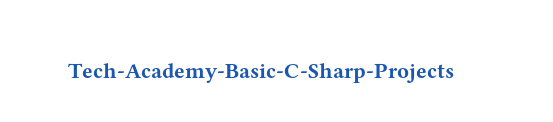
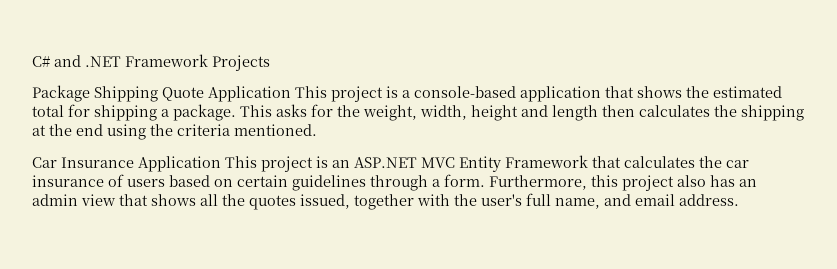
[68,63,454,83] Tech-Academy-Basic-C-Sharp-Projects -> [32,54,270,71] [32,85,782,102] [32,104,804,121] [32,124,317,140] [32,155,749,172] [32,174,757,191] [32,193,739,210] C# and .NET Framework Projects // Package Shipping Quote Application This project is a console-based application that shows the estimated total for shipping a package. This asks for the weight, width, height and length then calculates the shipping at the end using the criteria mentioned. // Car Insurance Application This project is an ASP.NET MVC Entity Framework that calculates the car insurance of users based on certain guidelines through a form. Furthermore, this project also has an admin view that shows all the quotes issued, together with the user's full name, and email address.

